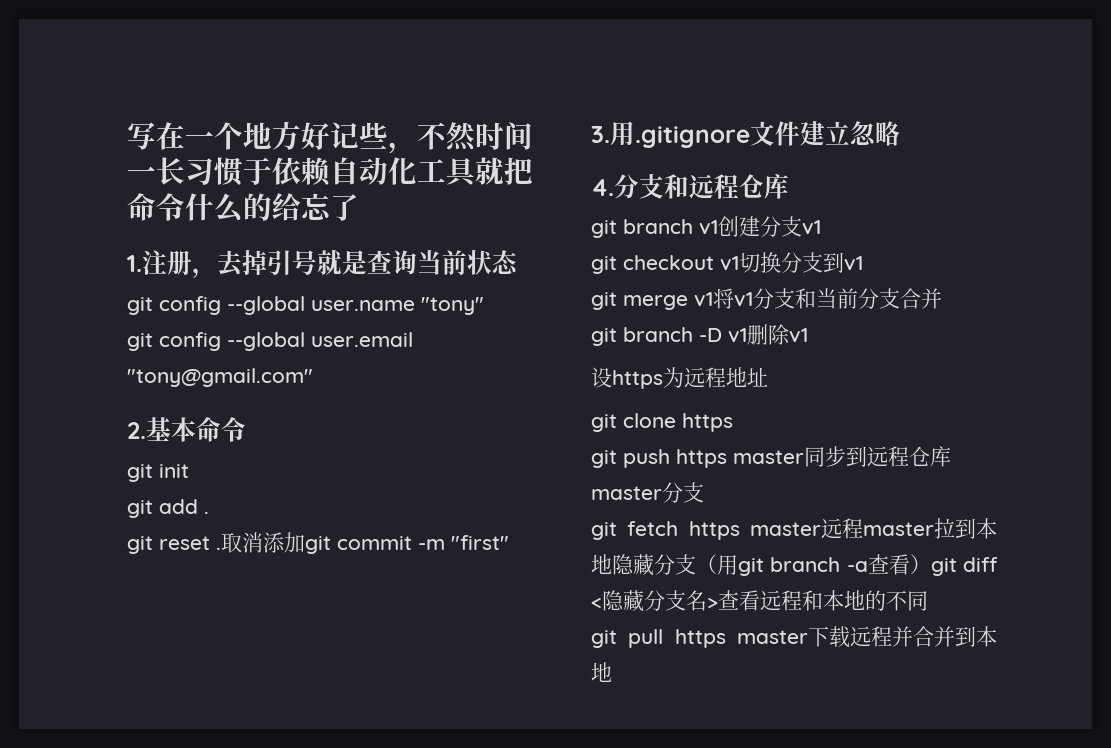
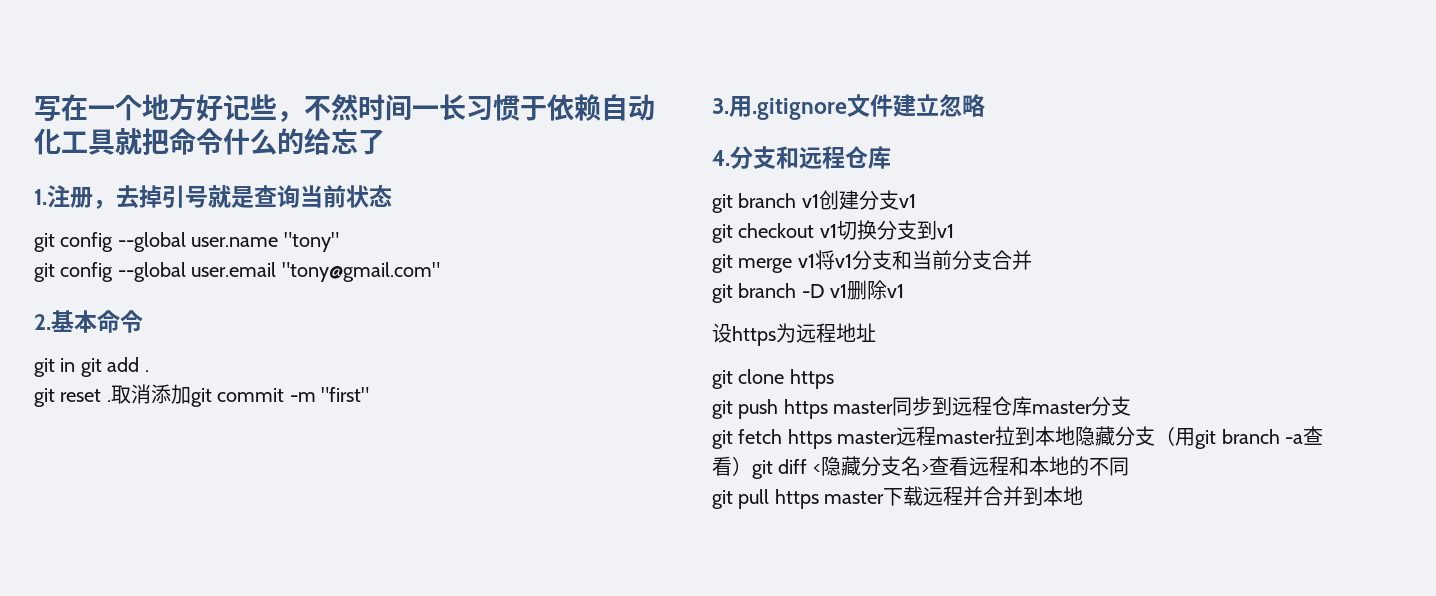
[159,464,189,478] init // -> [60,358,76,372] in

